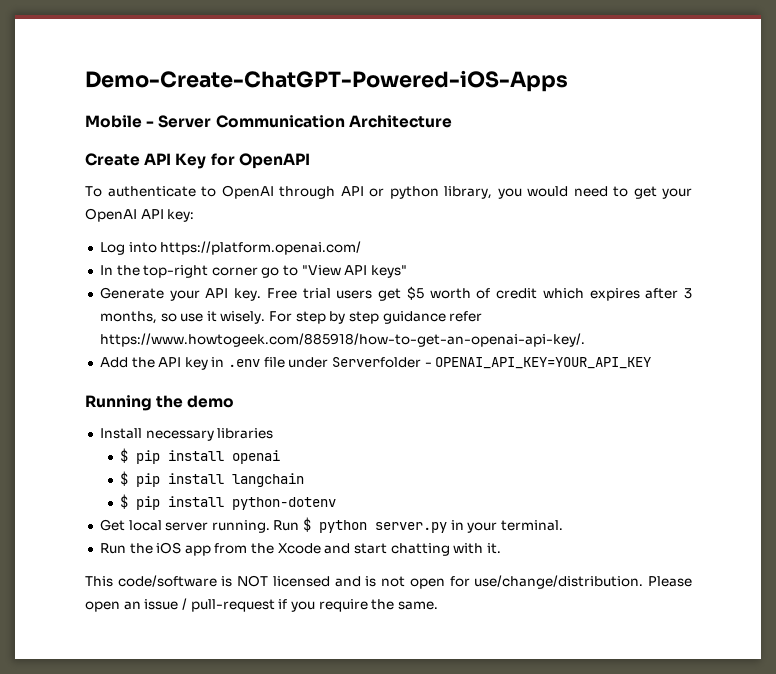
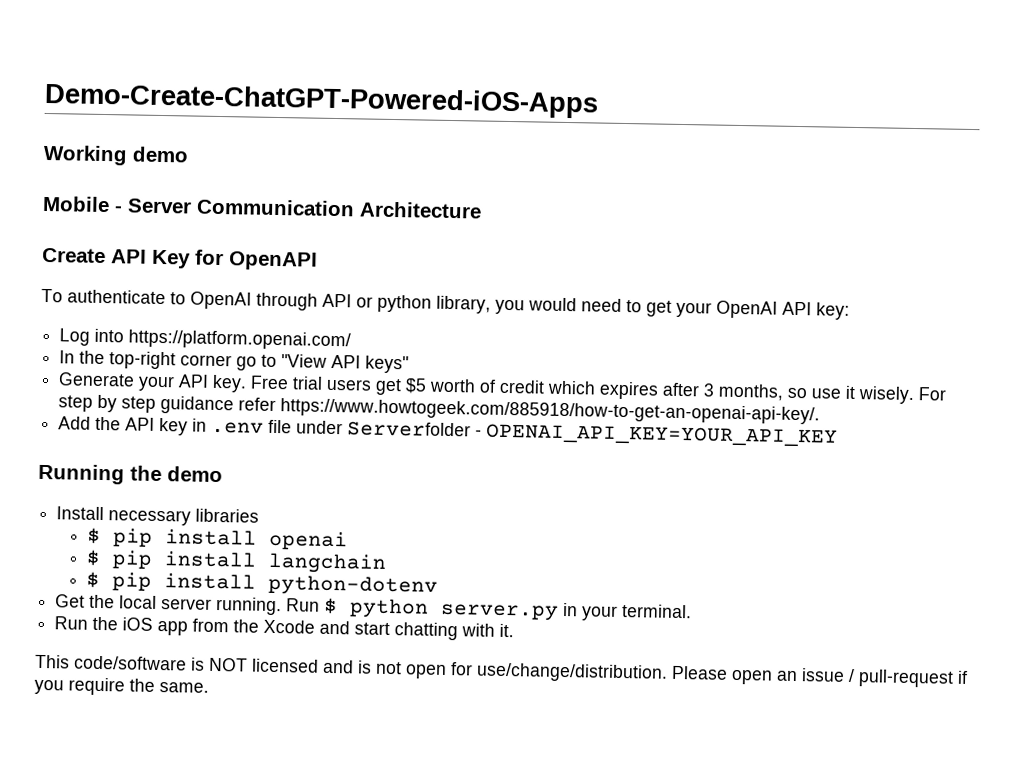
(568, 81) none -> [43,144,189,166] // Working demo
(125, 525) none -> [89,594,116,609] the

